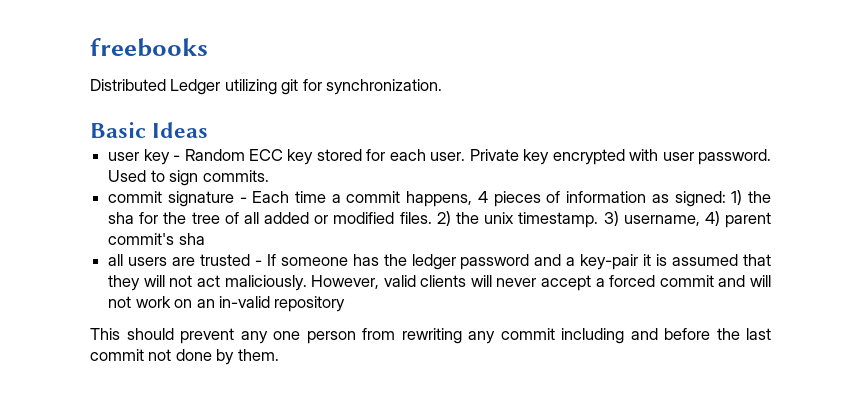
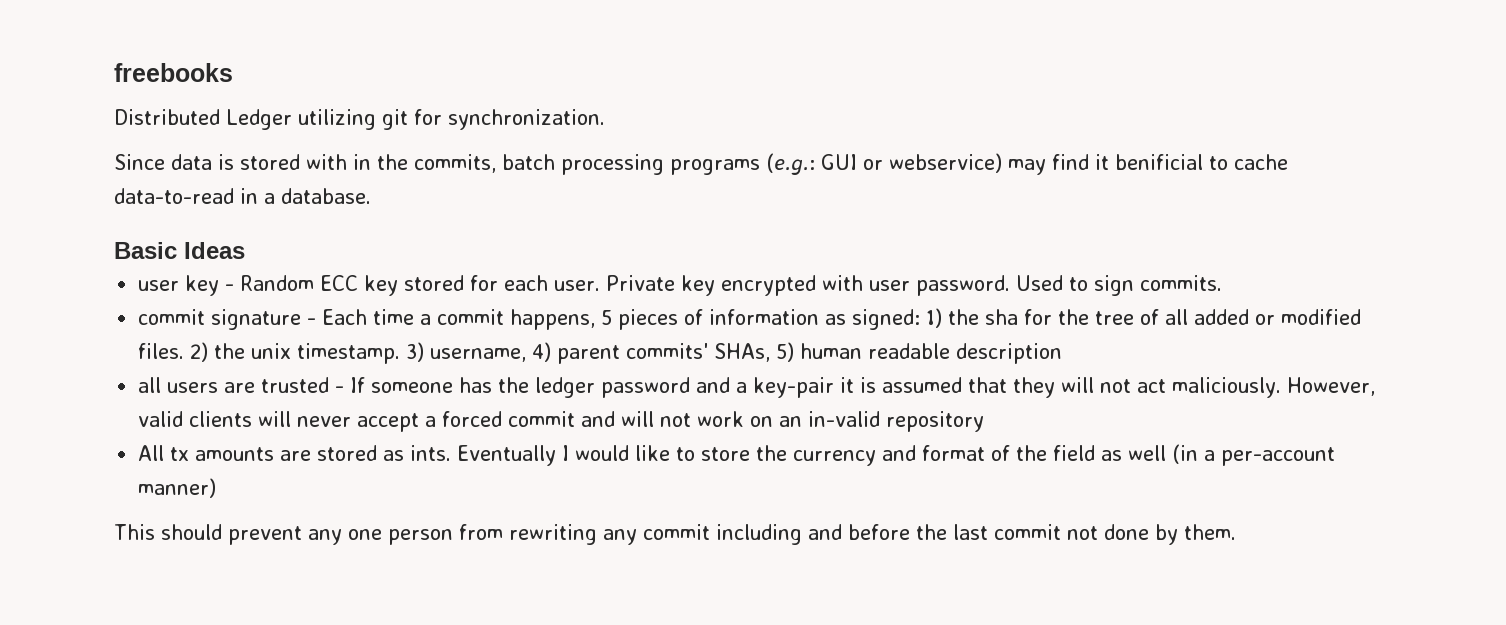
(443, 87) none -> [114,153,1288,175] [114,188,371,204] // Since data is stored with in the commits, batch processing programs (e.g.: GUI or webservice) may find it benificial to cache data-to-read in a database.
[477,191,488,203] 4 -> [601,310,613,325] 5
[108,233,205,245] commit's sha -> [626,342,1063,364] commits' SHAs, 5) human readable description
(346, 304) none -> [138,444,1336,466] [138,478,217,498] // All tx amounts are stored as ints. Eventually I would like to store the currency and format of the field as well (in a per-account manner)

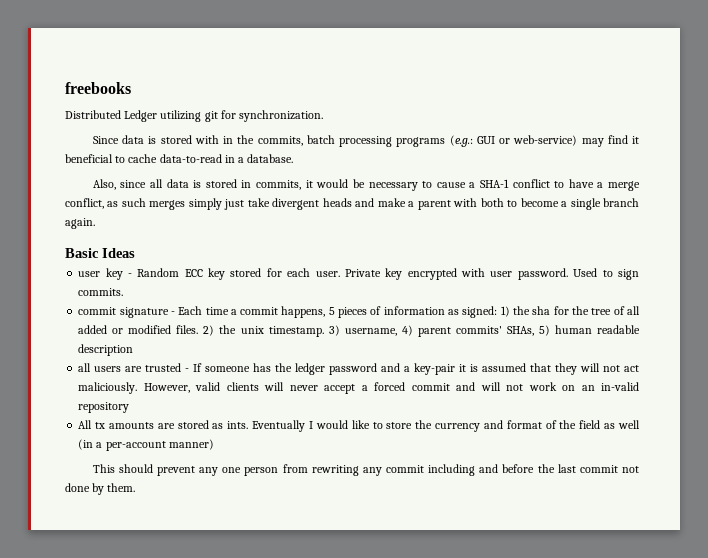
[889,153,1002,173] webservice) -> [513,135,578,146] web-service)
[1115,154,1203,170] benificial -> [65,154,113,163] beneficial
(371, 196) none -> [92,179,640,191] [65,198,639,210] [65,218,95,229] // Also, since all data is stored in commits, it would be necessary to cause a SHA-1 conflict to have a merge conflict, as such merges simply just take divergent heads and make a parent with both to become a single branch again.

